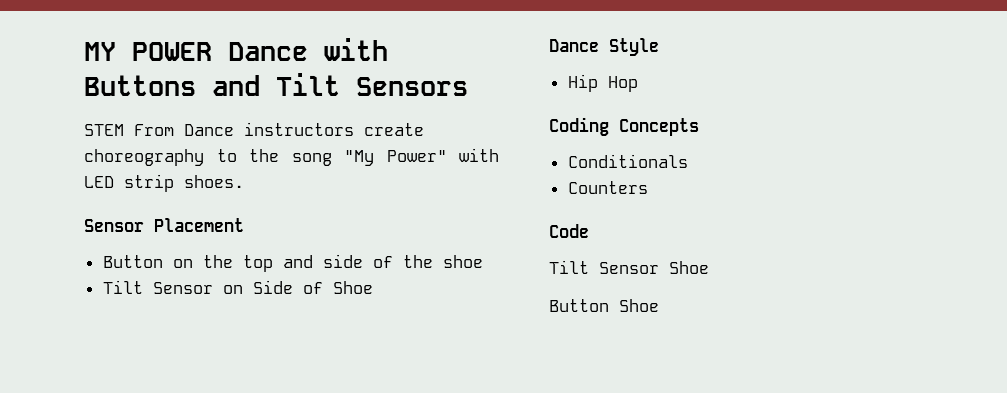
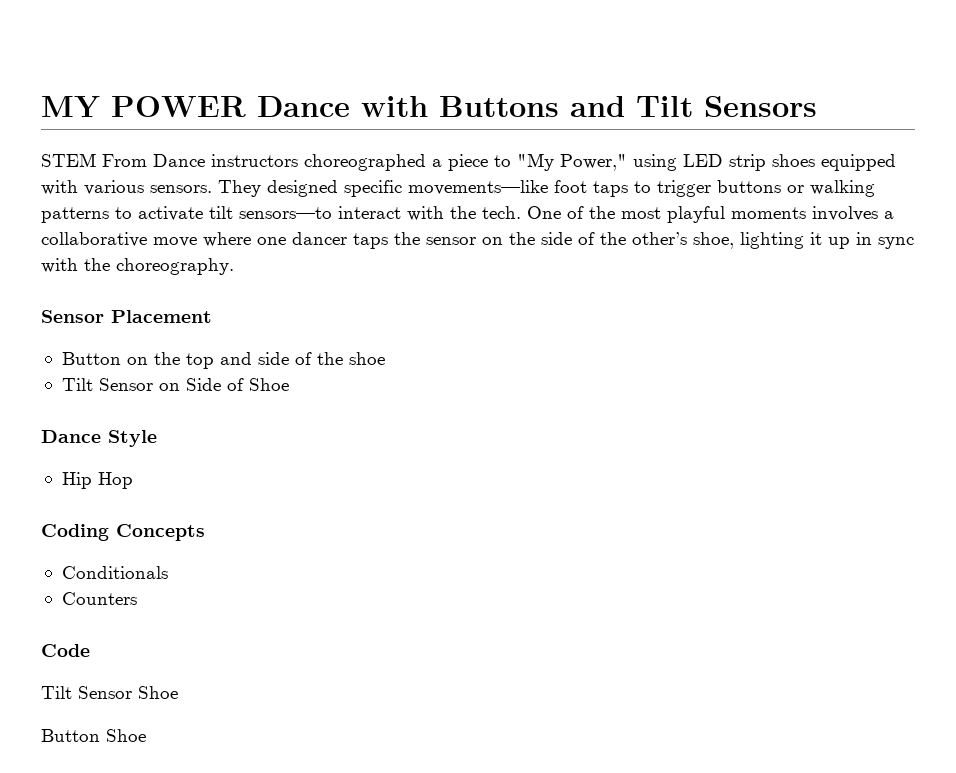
[364,123,424,136] [84,148,499,166] [84,174,244,192] create choreography to the song "My Power" with LED strip shoes. -> [304,153,896,171] [41,180,875,197] [41,206,894,223] [41,232,914,249] [41,258,234,275] choreographed a piece to "My Power," using LED strip shoes equipped with various sensors. They designed specific movements—like foot taps to trigger buttons or walking patterns to activate tilt sensors—to interact with the tech. One of the most playful moments involves a collaborative move where one dancer taps the sensor on the side of the other’s shoe, lighting it up in sync with the choreography.

